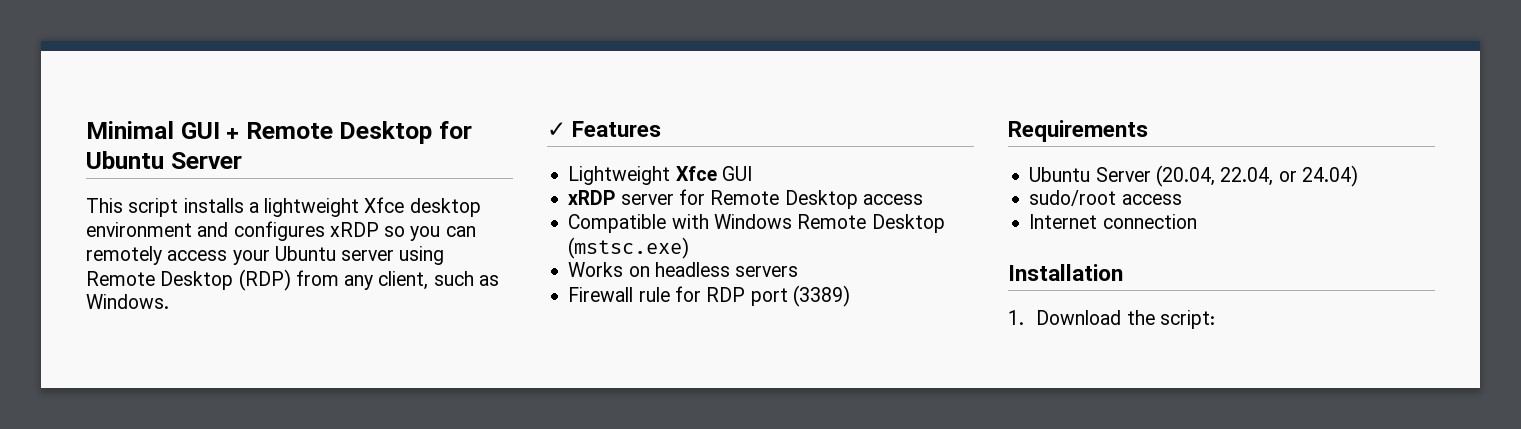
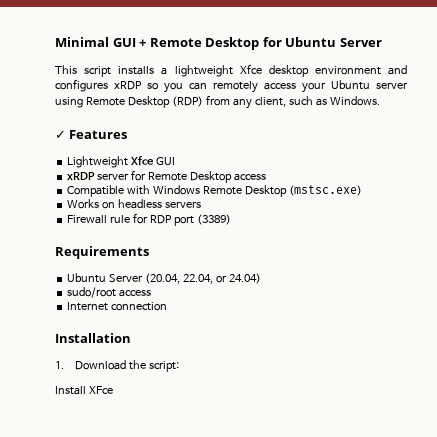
(1215, 319) none -> [55,386,113,395] // Install XFce

